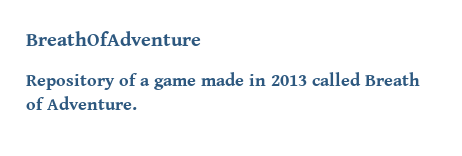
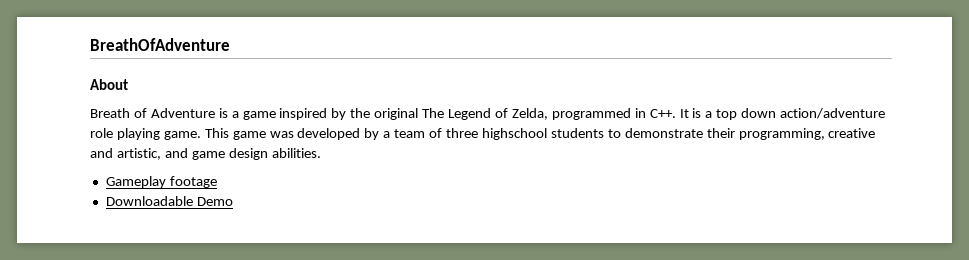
[26,72,420,90] [26,96,137,110] Repository of a game made in 2013 called Breath of Adventure. -> [90,79,128,90] [90,108,886,120] [90,128,876,140] [90,148,321,160] [105,176,217,188] [105,196,233,206] About // Breath of Adventure is a game inspired by the original The Legend of Zelda, programmed in C++. It is a top down action/adventure role playing game. This game was developed by a team of three highschool students to demonstrate their programming, creative and artistic, and game design abilities. // Gameplay footage // Downloadable Demo

